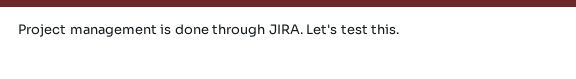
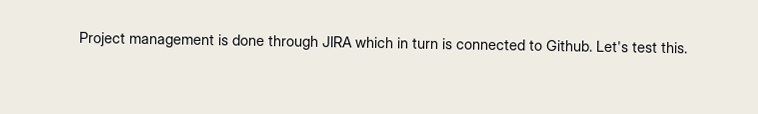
[268,24,303,35] JIRA. -> [322,36,593,52] JIRA which in turn is connected to Github.

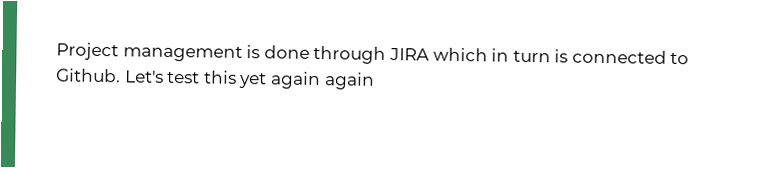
[661,41,688,54] this. -> [203,70,375,90] this yet again again

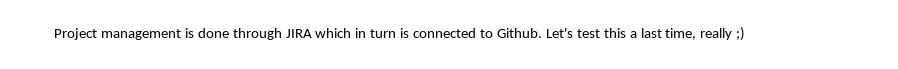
[239,71,375,90] yet again again -> [629,27,746,41] a last time, really ;)

